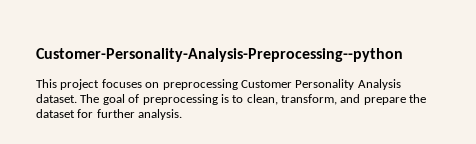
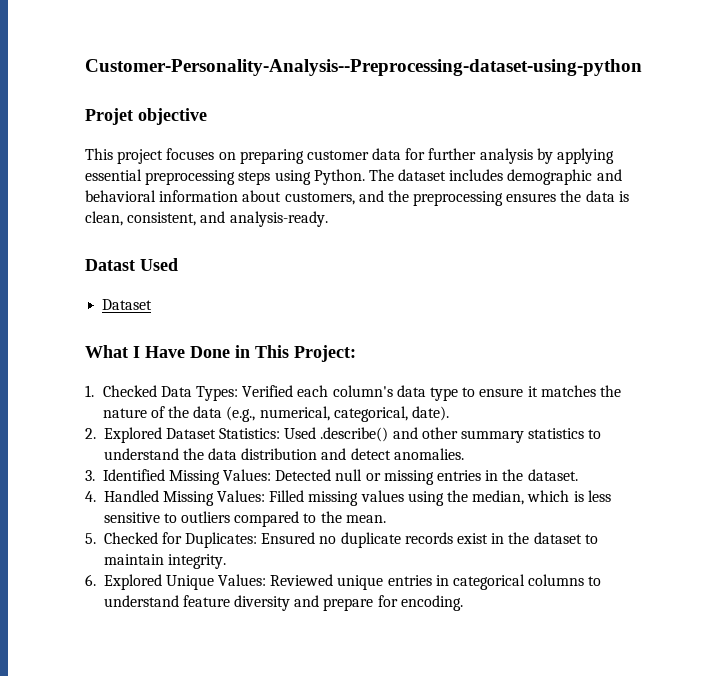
[36,48,403,62] Customer-Personality-Analysis-Preprocessing--python -> [85,59,642,76] [85,108,207,125] Customer-Personality-Analysis--Preprocessing-dataset-using-python // Projet objective
[162,79,401,90] [36,94,427,105] [36,109,183,120] preprocessing Customer Personality Analysis dataset. The goal of preprocessing is to clean, transform, and prepare the dataset for further analysis. -> [239,148,615,164] [85,169,622,185] [85,190,629,206] [85,211,328,227] [85,258,178,271] [102,299,153,310] [85,345,356,362] [85,385,621,401] [102,406,449,422] [85,427,602,443] [103,448,464,460] [85,469,578,485] [85,490,611,506] [103,511,386,527] [85,532,598,548] [103,554,226,569] [85,574,602,590] [103,595,463,611] preparing customer data for further analysis by applying essential preprocessing steps using Python. The dataset includes demographic and behavioral information about customers, and the preprocessing ensures the data is clean, consistent, and analysis-ready. // Datast Used // Dataset // What I Have Done in This Project: // 1. Checked Data Types: Verified each column's data type to ensure it matches the nature of the data (e.g., numerical, categorical, date). // 2. Explored Dataset Statistics: Used .describe() and other summary statistics to understand the data distribution and detect anomalies. // 3. Identified Missing Values: Detected null or missing entries in the dataset. // 4. Handled Missing Values: Filled missing values using the median, which is less sensitive to outliers compared to the mean. // 5. Checked for Duplicates: Ensured no duplicate records exist in the dataset to maintain integrity. // 6. Explored Unique Values: Reviewed unique entries in categorical columns to understand feature diversity and prepare for encoding.

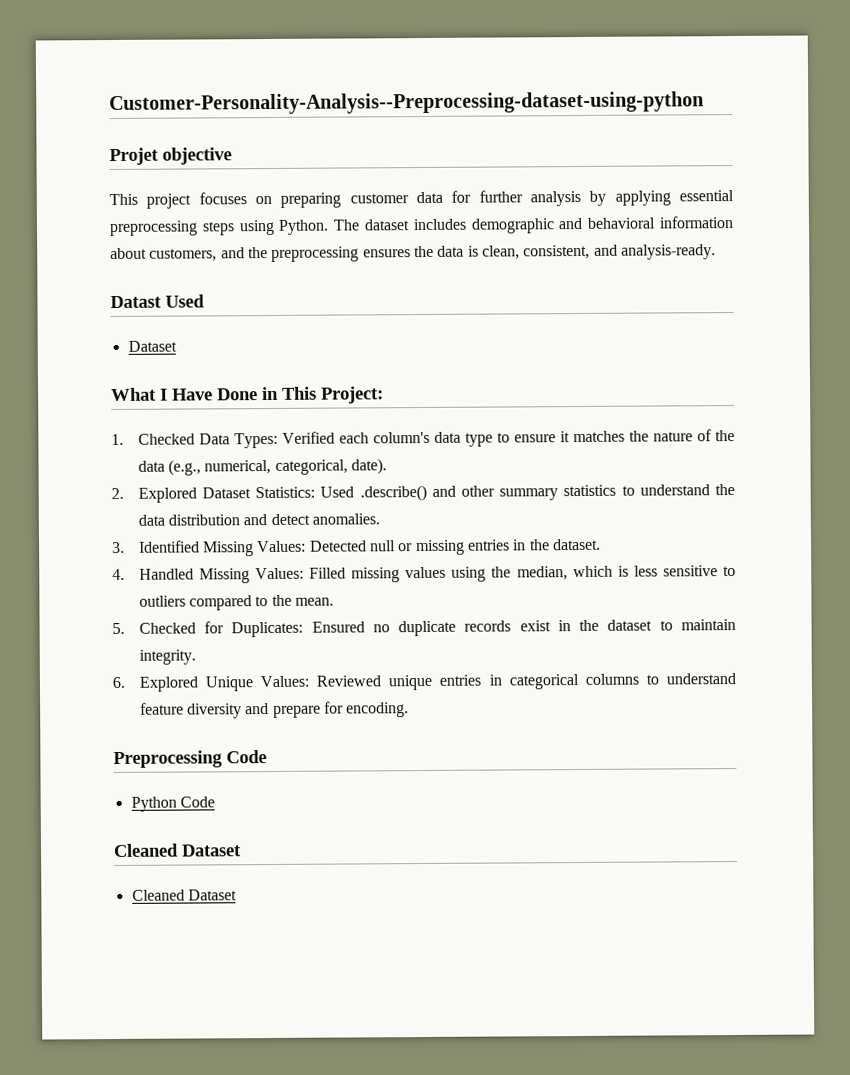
(463, 603) none -> [113,750,267,769] [130,796,215,812] [113,843,242,858] [131,889,237,901] // Preprocessing Code // Python Code // Cleaned Dataset // Cleaned Dataset

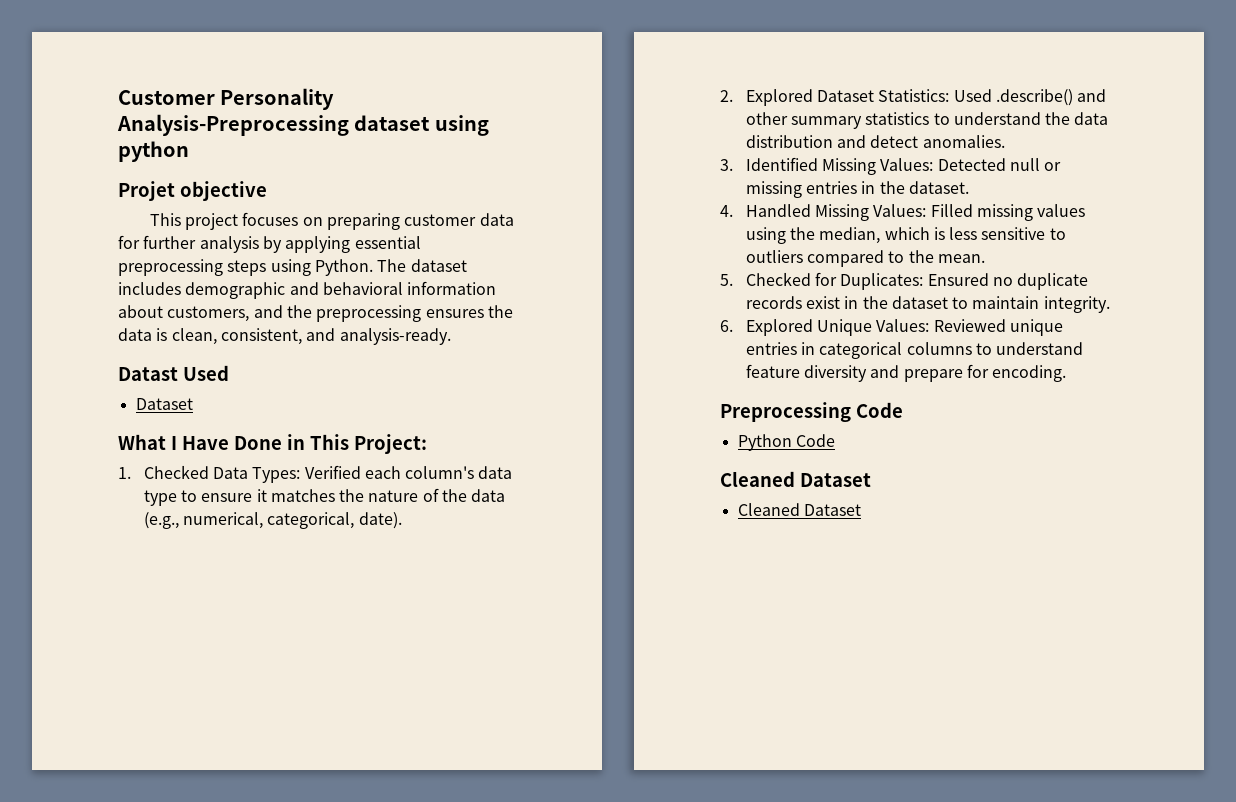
[109,91,704,116] Customer-Personality-Analysis--Preprocessing-dataset-using-python -> [118,88,335,110] [117,114,489,136] [118,141,189,162] Customer Personality Analysis-Preprocessing dataset using python

